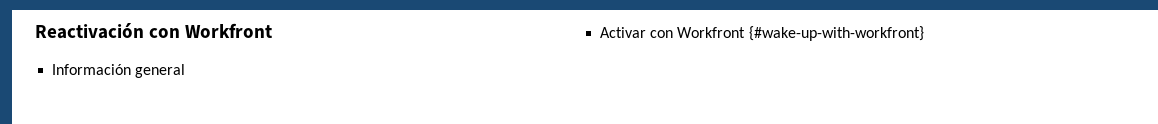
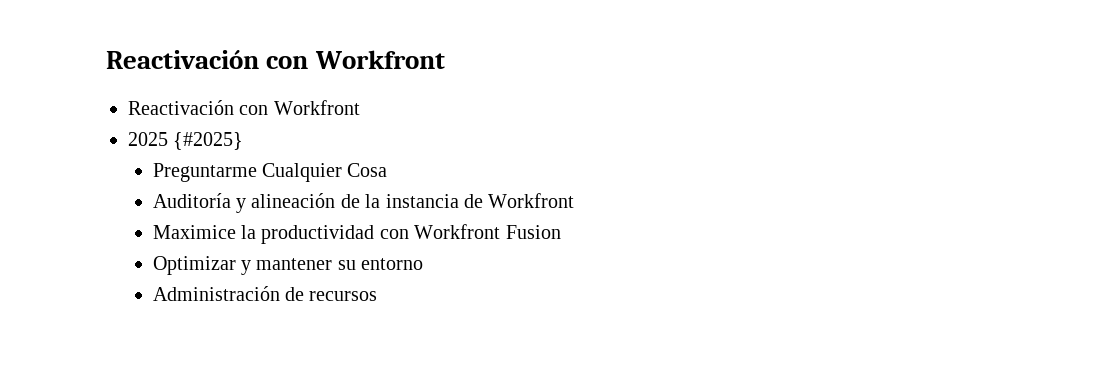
[35,23,273,39] [52,64,186,78] [600,26,924,41] Reactivación con Workfront // Información general // Activar con Workfront {#wake-up-with-workfront} -> [106,50,445,69] [128,100,360,115] [128,132,244,150] [152,163,388,182] [152,193,575,213] [152,224,561,244] [152,256,424,275] [152,286,378,301] Reactivación con Workfront // Reactivación con Workfront // 2025 {#2025} // Preguntarme Cualquier Cosa // Auditoría y alineación de la instancia de Workfront // Maximice la productividad con Workfront Fusion // Optimizar y mantener su entorno // Administración de recursos

